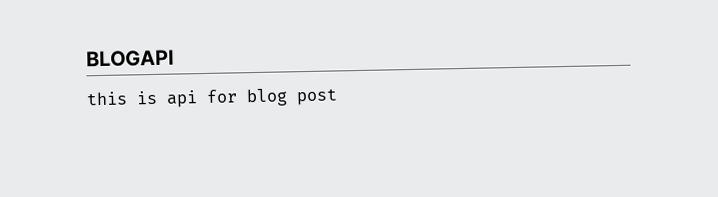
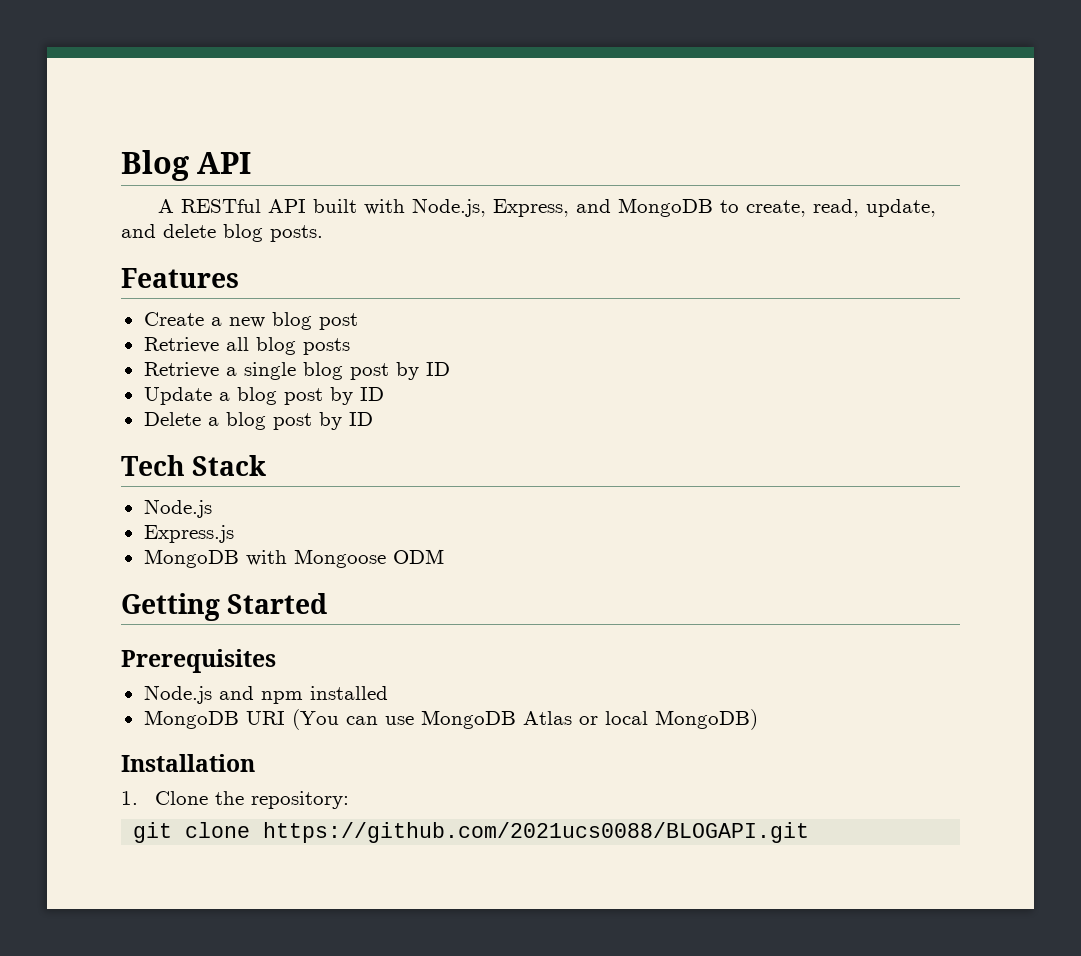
[86,49,174,68] [86,88,338,108] BLOGAPI // this is api for blog post -> [121,150,252,181] [158,198,937,217] [121,224,323,242] [121,268,239,288] [143,312,358,330] [143,337,350,355] [143,362,450,380] [143,387,384,405] [143,412,373,430] [121,455,267,476] [143,499,212,518] [143,525,234,543] [143,549,444,568] [121,593,328,621] [121,649,276,673] [143,685,388,704] [143,709,758,730] [121,754,255,772] [121,791,350,809] [133,822,810,843] Blog API // A RESTful API built with Node.js, Express, and MongoDB to create, read, update, and delete blog posts. // Features // Create a new blog post // Retrieve all blog posts // Retrieve a single blog post by ID // Update a blog post by ID // Delete a blog post by ID // Tech Stack // Node.js // Express.js // MongoDB with Mongoose ODM // Getting Started // Prerequisites // Node.js and npm installed // MongoDB URI (You can use MongoDB Atlas or local MongoDB) // Installation // 1. Clone the repository: // git clone https://github.com/2021ucs0088/BLOGAPI.git

